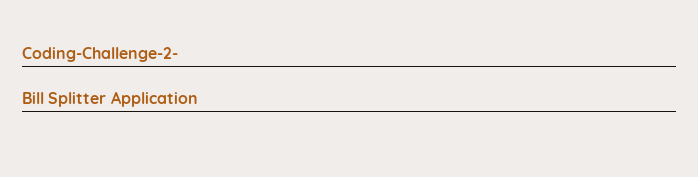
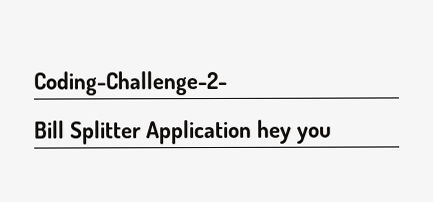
(198, 99) none -> [257,119,333,144] hey you

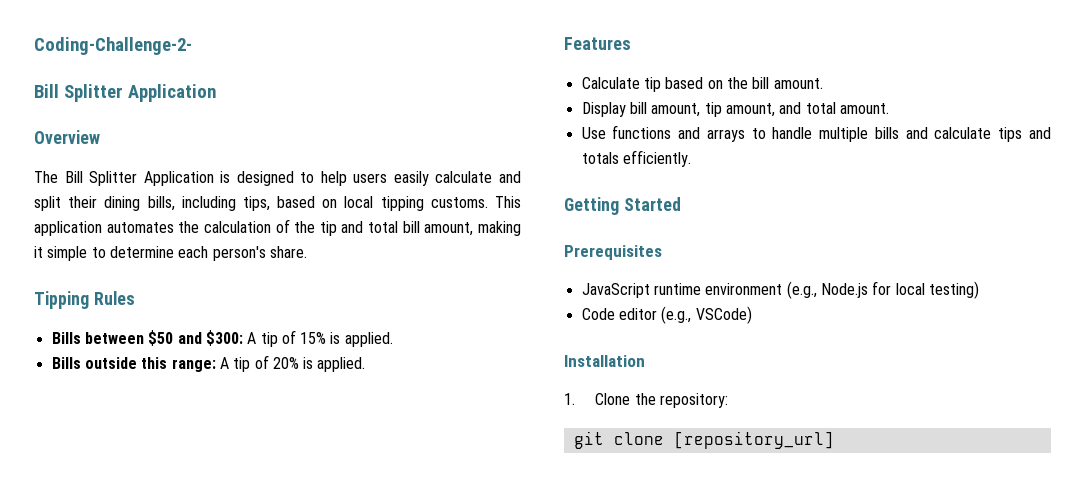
[257,119,333,144] hey you -> [34,130,100,144] [34,171,522,186] [34,196,521,211] [34,219,521,236] [34,246,307,261] [34,291,135,309] [51,330,393,347] [51,355,366,372] [564,37,631,50] [581,77,823,92] [581,102,889,117] [581,125,1051,142] [581,150,691,167] [564,197,681,215] [564,245,662,260] [581,281,979,299] [581,306,752,324] [564,355,645,367] [564,393,729,408] [573,431,834,449] // Overview // The Bill Splitter Application is designed to help users easily calculate and split their dining bills, including tips, based on local tipping customs. This application automates the calculation of the tip and total bill amount, making it simple to determine each person's share. // Tipping Rules // Bills between $50 and $300: A tip of 15% is applied. // Bills outside this range: A tip of 20% is applied. // Features // Calculate tip based on the bill amount. // Display bill amount, tip amount, and total amount. // Use functions and arrays to handle multiple bills and calculate tips and totals efficiently. // Getting Started // Prerequisites // JavaScript runtime environment (e.g., Node.js for local testing) // Code editor (e.g., VSCode) // Installation // 1. Clone the repository: // git clone [repository_url]

